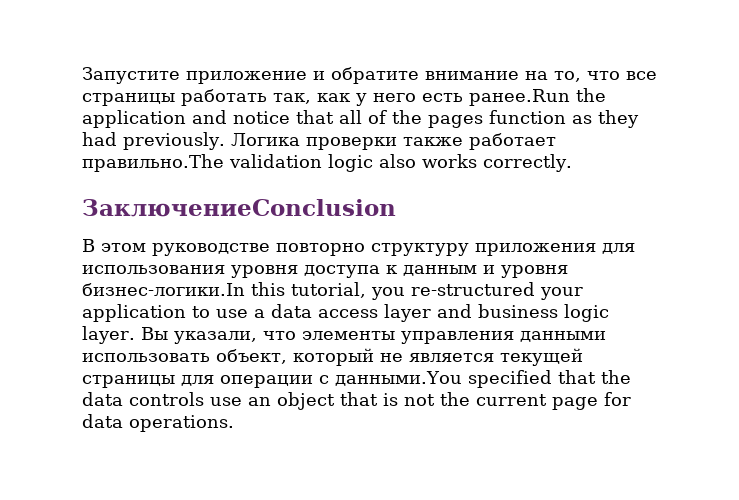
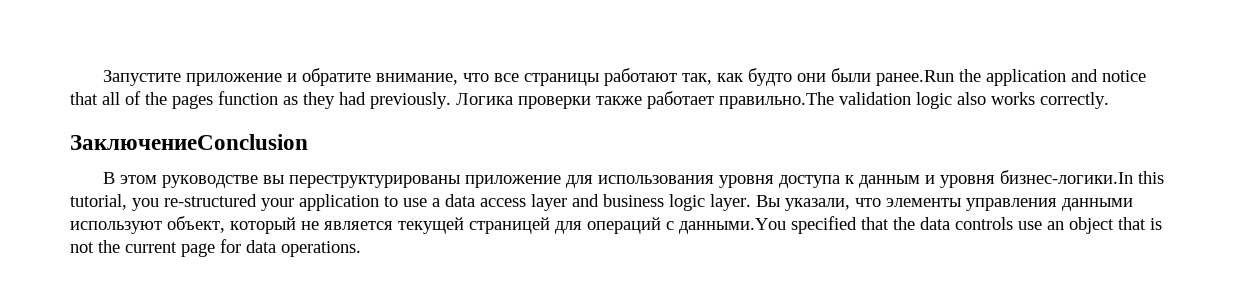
[425,71,581,82] внимание на то, -> [376,73,459,85] внимание,
[181,89,267,106] работать -> [604,68,678,86] работают
[356,93,463,106] у него есть -> [748,68,872,86] будто они были
[276,243,596,256] повторно структуру приложения -> [263,175,562,188] вы переструктурированы приложение
[82,353,210,362] использовать -> [70,221,162,234] используют
[82,375,313,388] страницы для операции -> [469,217,661,234] страницей для операций

